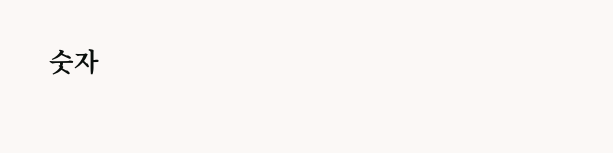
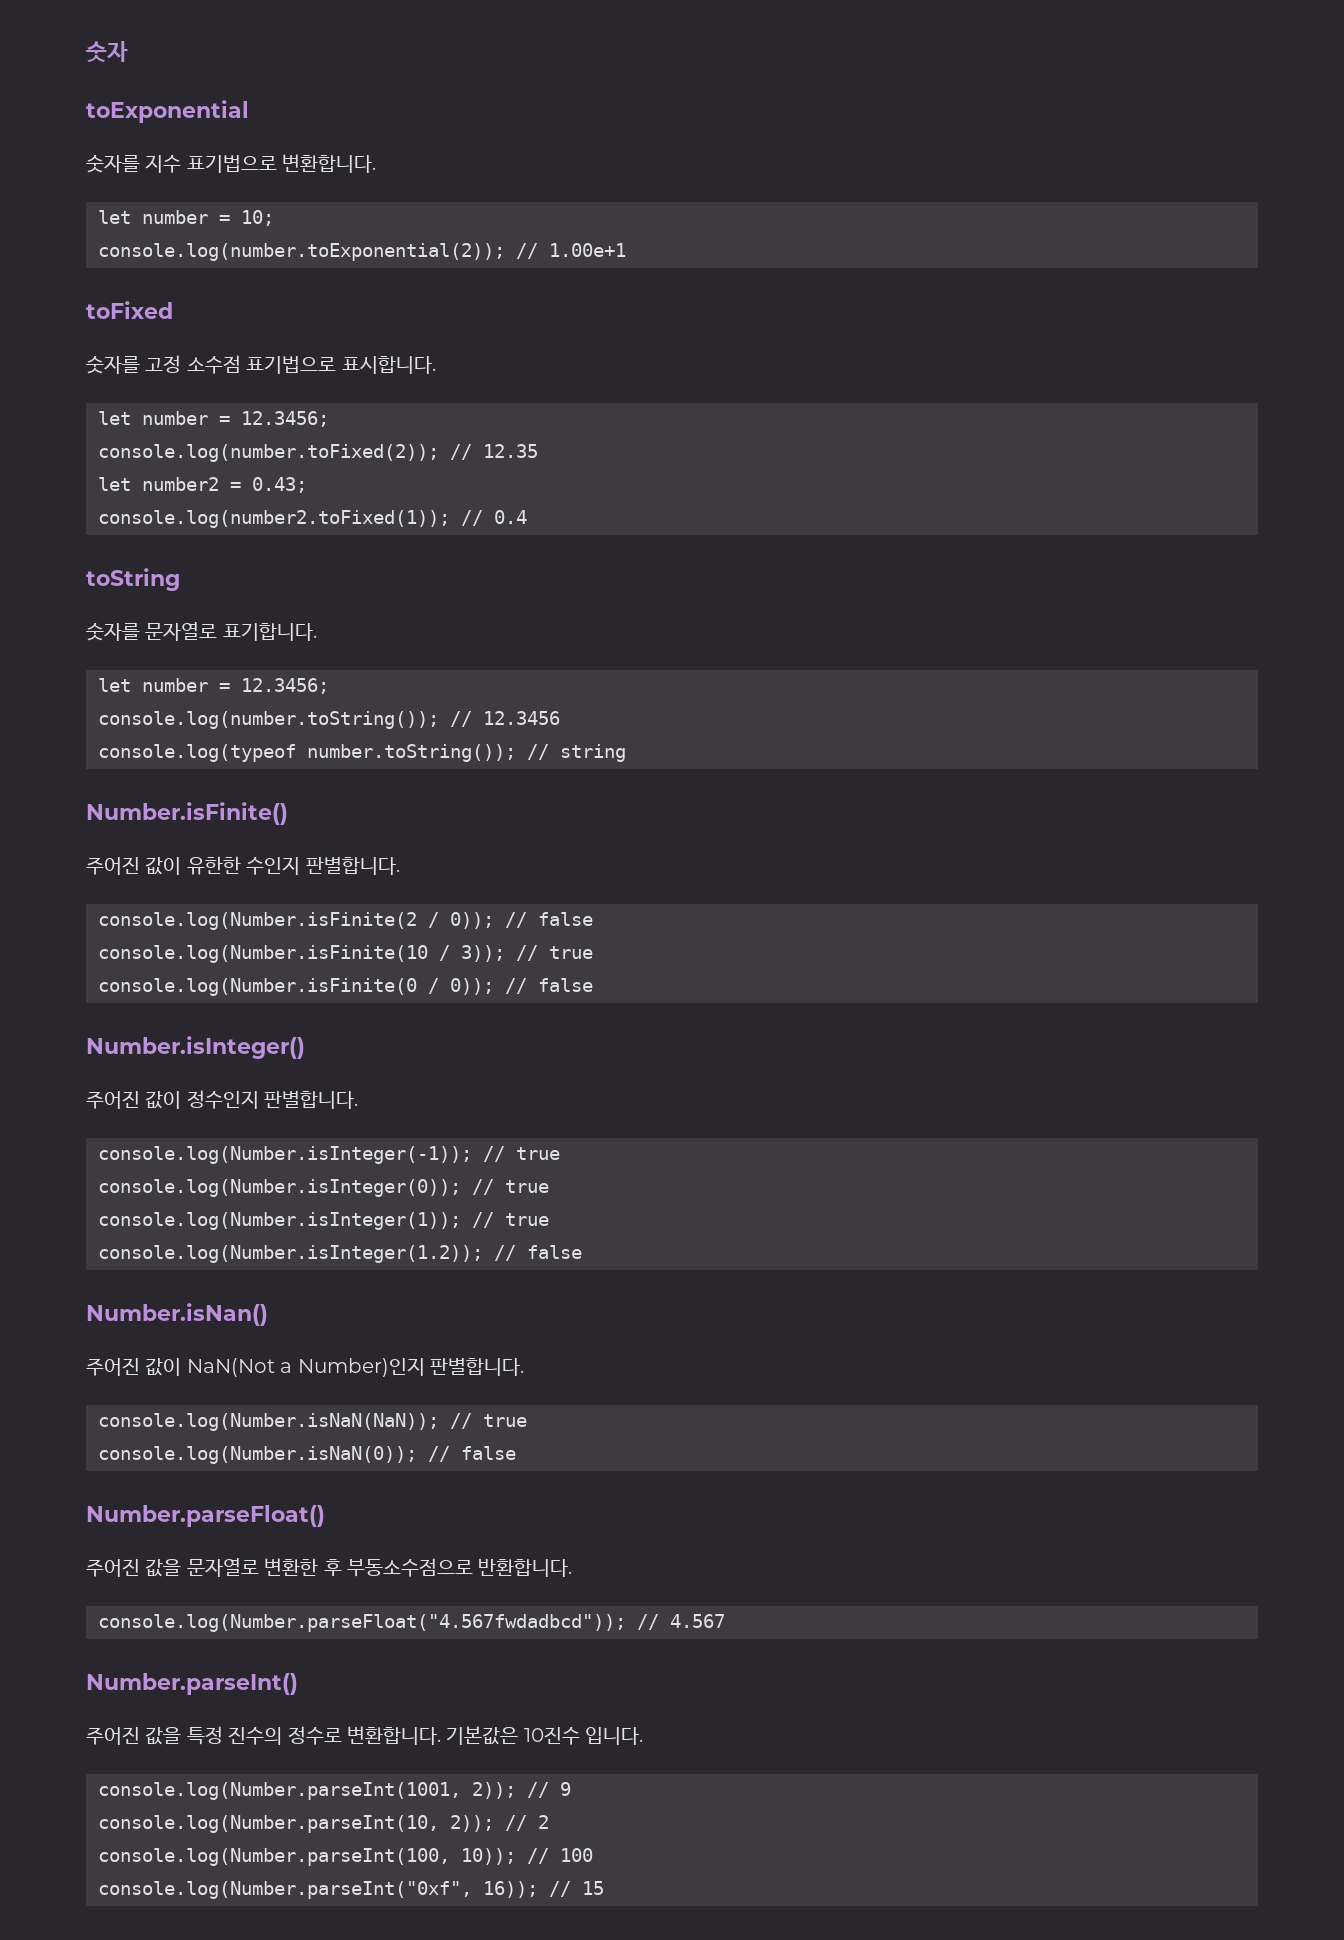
(99, 62) none -> [86,100,249,123] [86,154,377,173] [98,210,274,226] [98,243,626,261] [86,301,173,319] [86,355,436,374] [98,411,329,427] [98,444,538,462] [98,477,307,493] [98,510,527,528] [86,568,180,591] [86,622,317,641] [98,678,329,694] [98,711,560,729] [98,744,626,762] [86,802,288,825] [86,856,400,875] [98,912,593,930] [98,945,593,963] [98,978,593,996] [86,1036,305,1059] [86,1090,359,1109] [98,1146,560,1164] [98,1179,549,1197] [98,1212,549,1230] [98,1245,582,1263] [86,1303,268,1326] [86,1358,524,1377] [98,1413,527,1431] [98,1446,516,1464] [86,1505,325,1527] [86,1558,573,1577] [98,1614,725,1632] [86,1673,298,1695] [86,1726,644,1745] [98,1782,571,1800] [98,1815,549,1833] [98,1848,593,1866] [98,1881,604,1899] // toExponential // 숫자를 지수 표기법으로 변환합니다. // let number = 10; // console.log(number.toExponential(2)); // 1.00e+1 // toFixed // 숫자를 고정 소수점 표기법으로 표시합니다. // let number = 12.3456; // console.log(number.toFixed(2)); // 12.35 // let number2 = 0.43; // console.log(number2.toFixed(1)); // 0.4 // toString // 숫자를 문자열로 표기합니다. // let number = 12.3456; // console.log(number.toString()); // 12.3456 // console.log(typeof number.toString()); // string // Number.isFinite() // 주어진 값이 유한한 수인지 판별합니다. // console.log(Number.isFinite(2 / 0)); // false // console.log(Number.isFinite(10 / 3)); // true // console.log(Number.isFinite(0 / 0)); // false // Number.isInteger() // 주어진 값이 정수인지 판별합니다. // console.log(Number.isInteger(-1)); // true // console.log(Number.isInteger(0)); // true // console.log(Number.isInteger(1)); // true // console.log(Number.isInteger(1.2)); // false // Number.isNan() // 주어진 값이 NaN(Not a Number)인지 판별합니다. // console.log(Number.isNaN(NaN)); // true // console.log(Number.isNaN(0)); // false // Number.parseFloat() // 주어진 값을 문자열로 변환한 후 부동소수점으로 반환합니다. // console.log(Number.parseFloat("4.567fwdadbcd")); // 4.567 // Number.parseInt() // 주어진 값을 특정 진수의 정수로 변환합니다. 기본값은 10진수 입니다. // console.log(Number.parseInt(1001, 2)); // 9 // console.log(Number.parseInt(10, 2)); // 2 // console.log(Number.parseInt(100, 10)); // 100 // console.log(Number.parseInt("0xf", 16)); // 15

